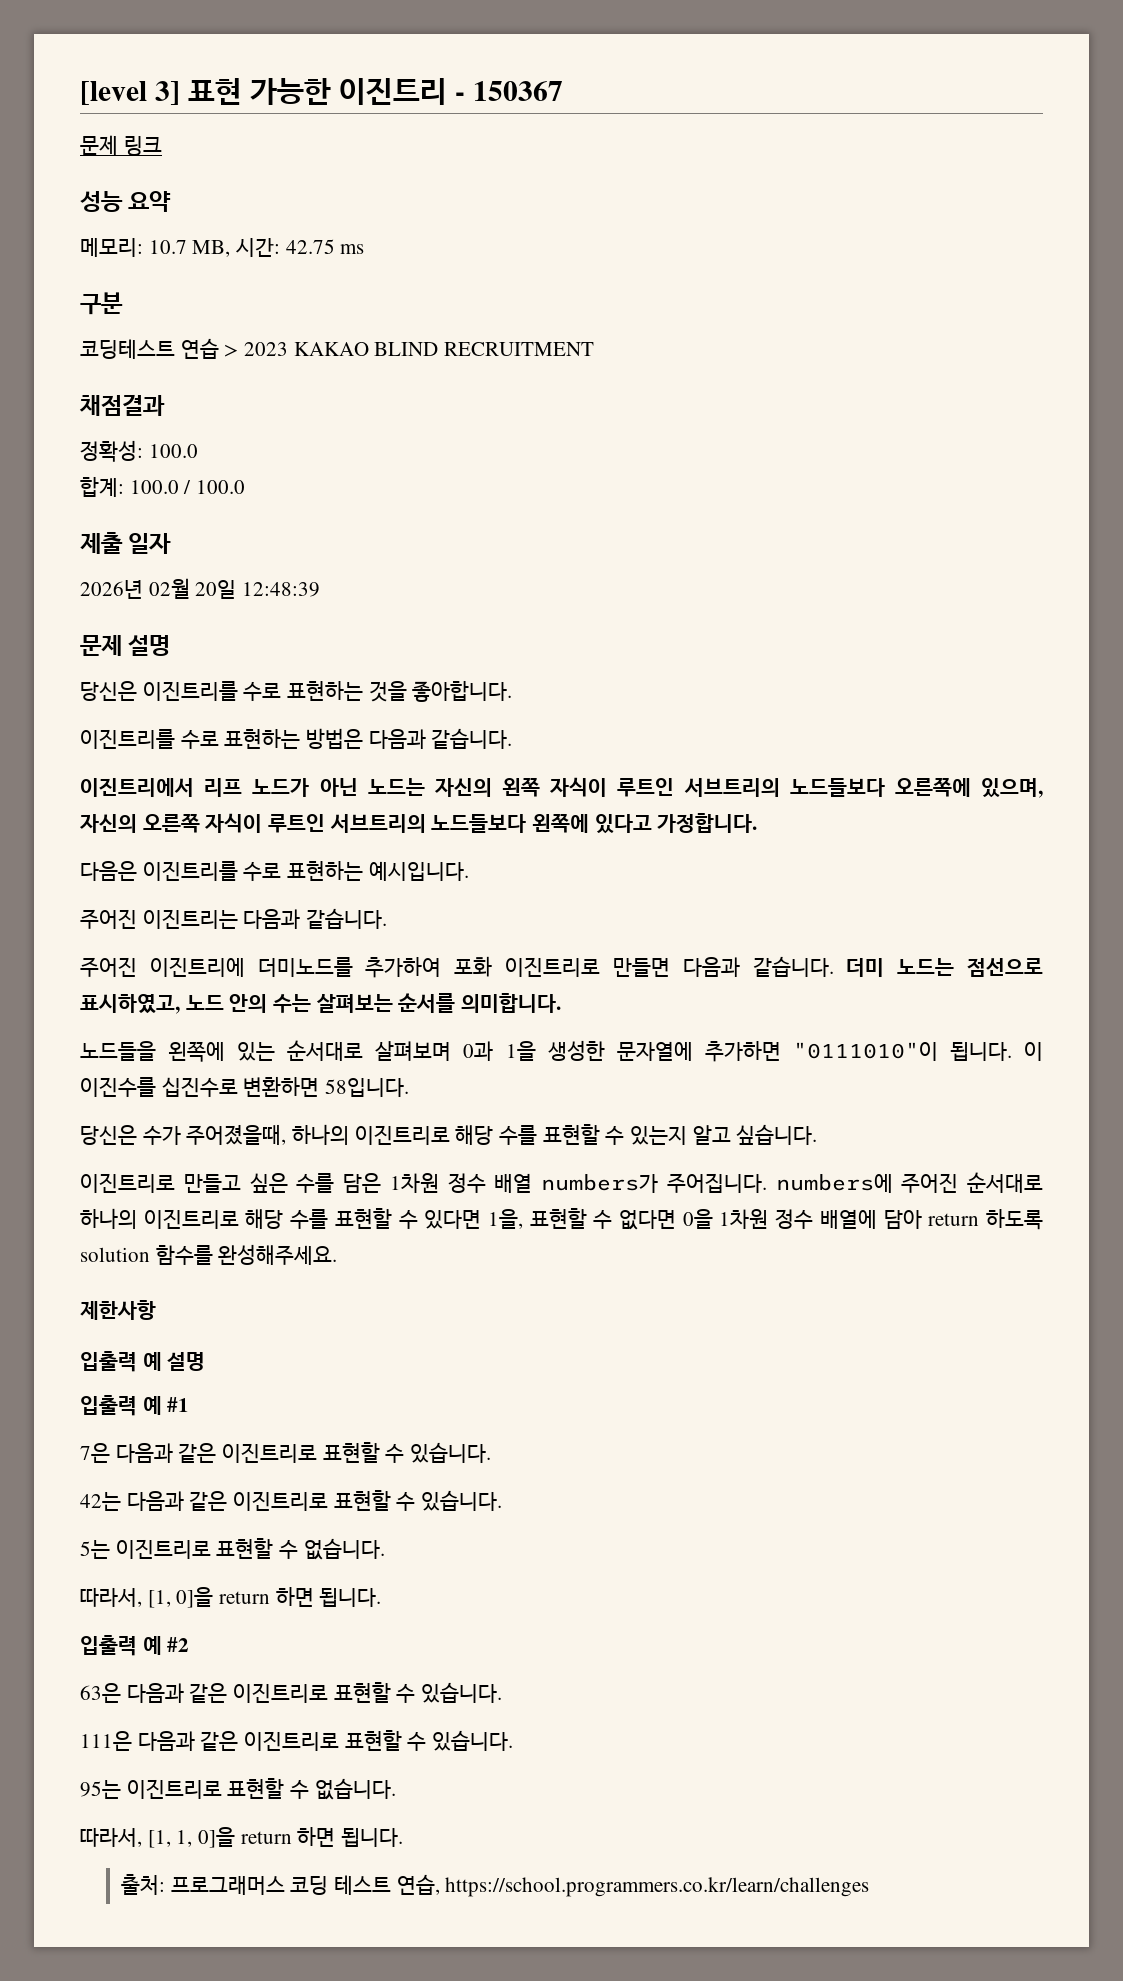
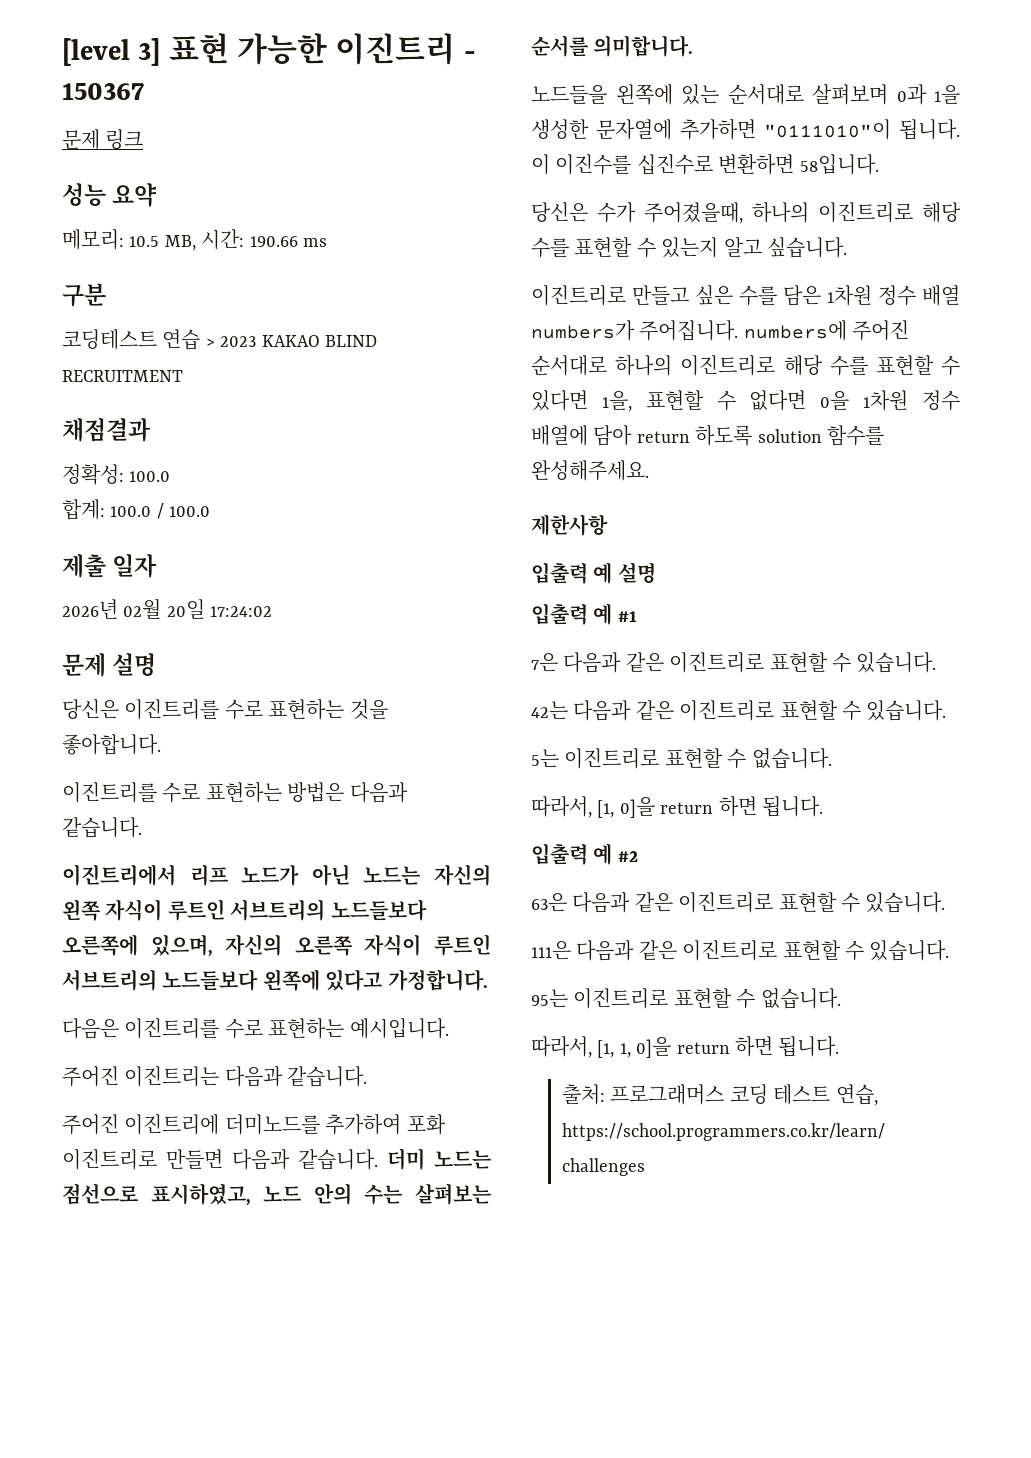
[148,240,187,254] 10.7 -> [129,236,160,247] 10.5
[285,239,335,254] 42.75 -> [249,236,298,247] 190.66
[242,582,321,597] 12:48:39 -> [210,606,273,617] 17:24:02

